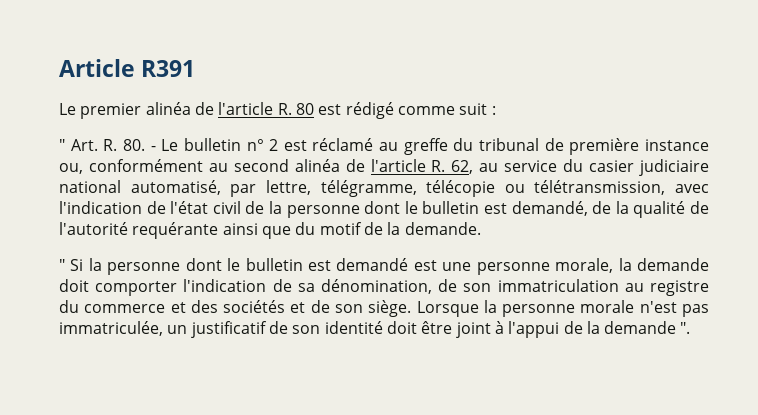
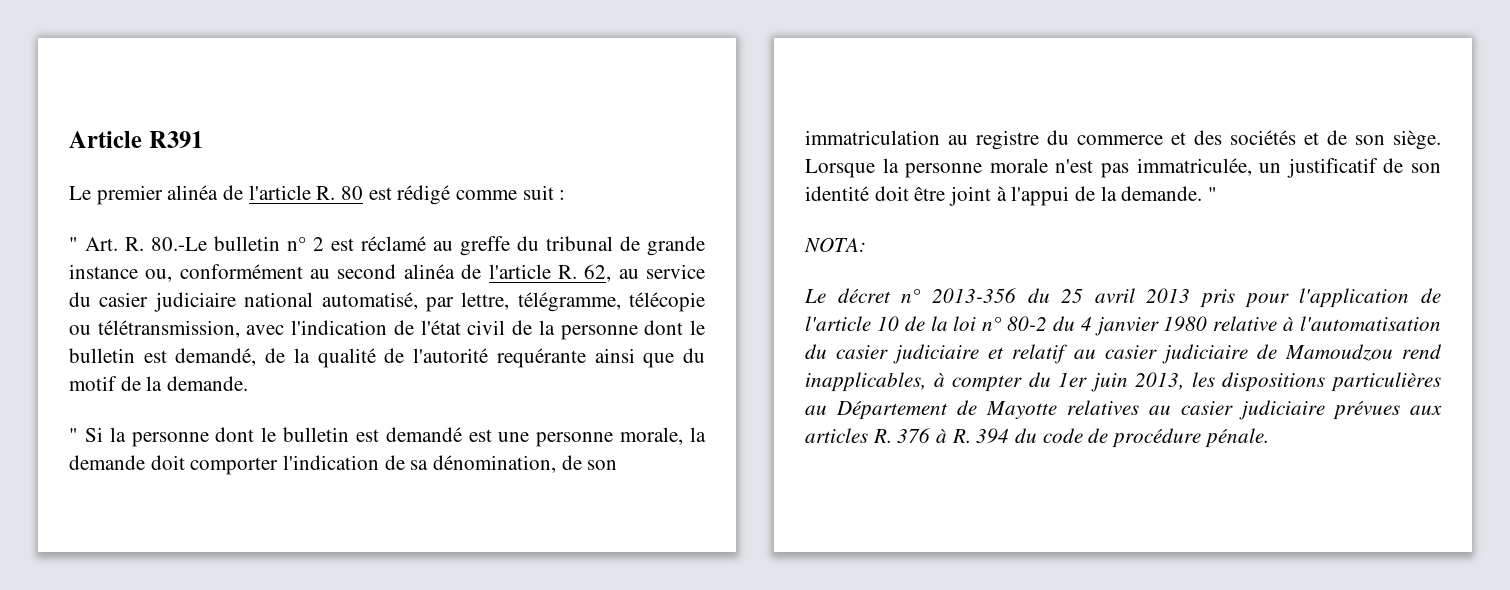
[122,139,179,151] 80. - Le -> [151,237,207,251] 80.-Le
[569,138,640,155] première -> [647,236,705,256] grande
[604,321,691,334] demande ". -> [1121,186,1218,201] [804,237,866,252] [804,288,1441,308] [805,316,1441,336] [805,344,1442,364] [805,372,1441,392] [805,400,1442,420] [805,428,1269,448] demande. " // NOTA: // Le décret n° 2013-356 du 25 avril 2013 pris pour l'application de l'article 10 de la loi n° 80-2 du 4 janvier 1980 relative à l'automatisation du casier judiciaire et relatif au casier judiciaire de Mamoudzou rend inapplicables, à compter du 1er juin 2013, les dispositions particulières au Département de Mayotte relatives au casier judiciaire prévues aux articles R. 376 à R. 394 du code de procédure pénale.

